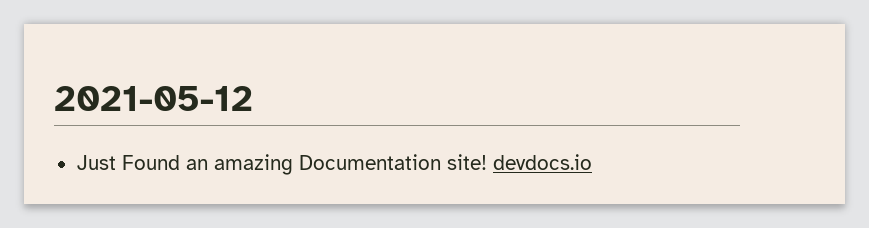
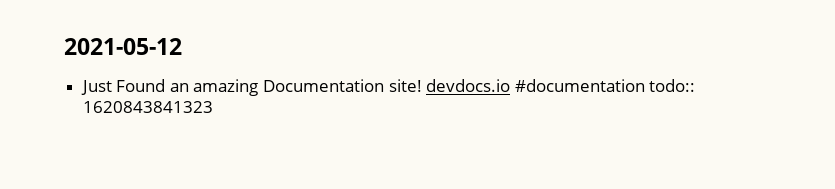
(592, 162) none -> [514,79,696,92] [82,101,213,113] #documentation todo:: 1620843841323

